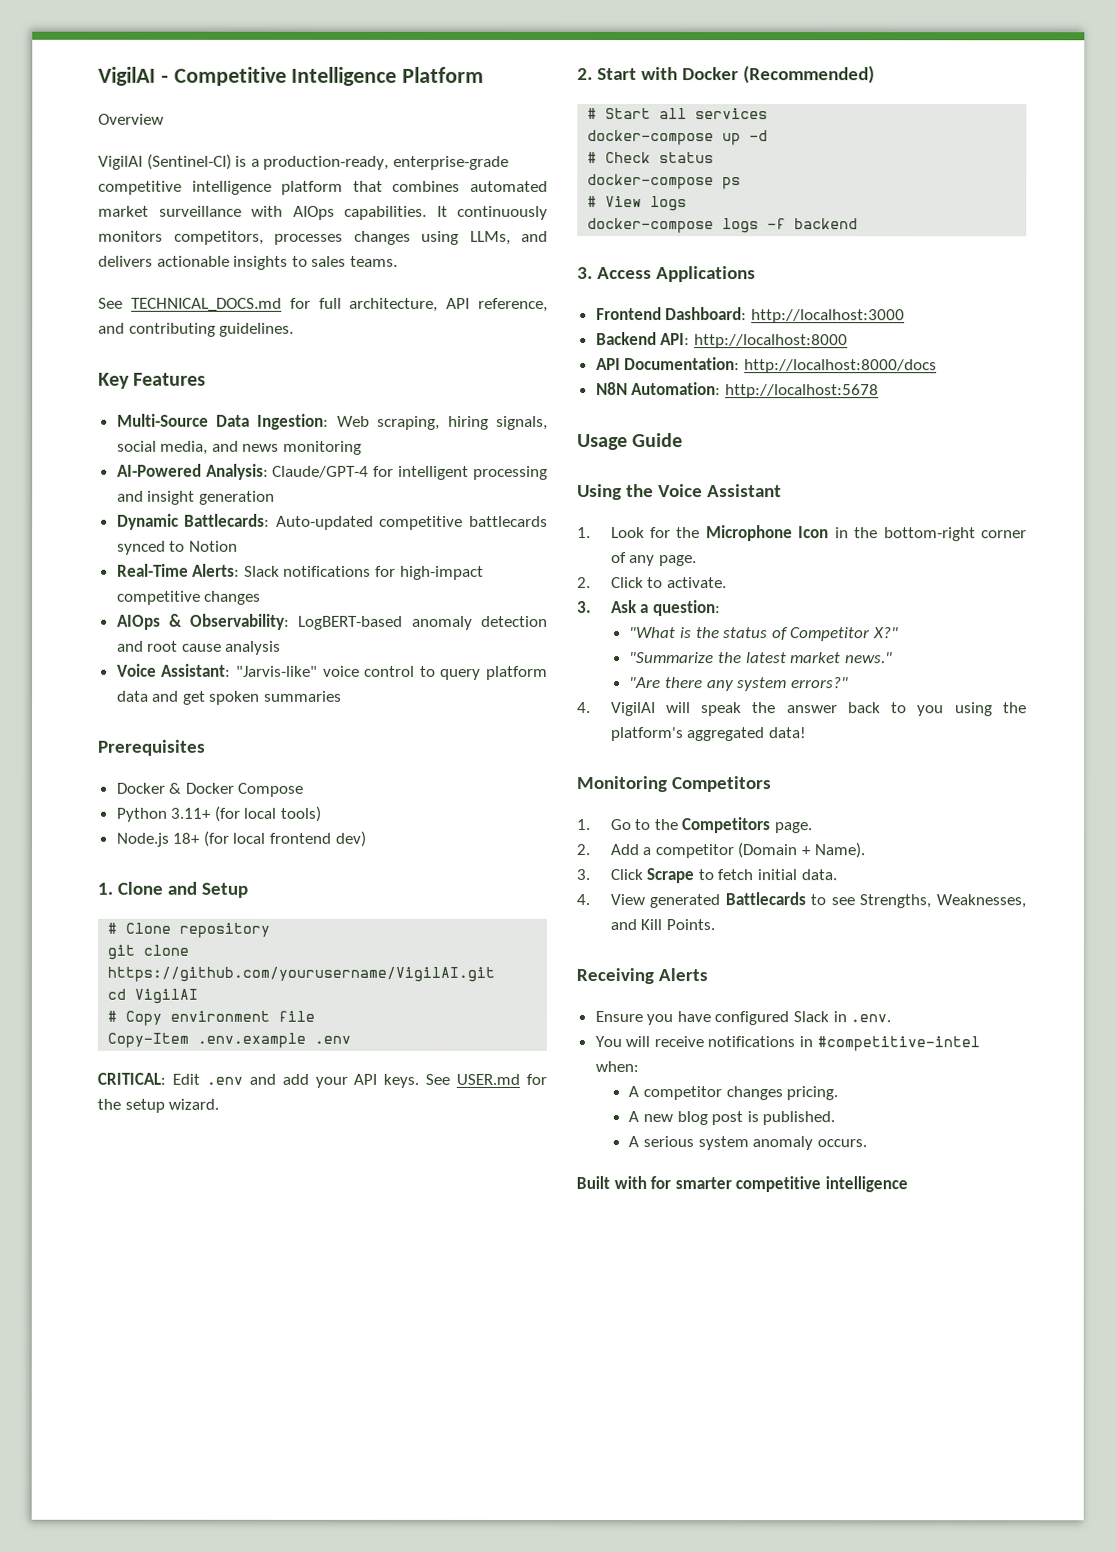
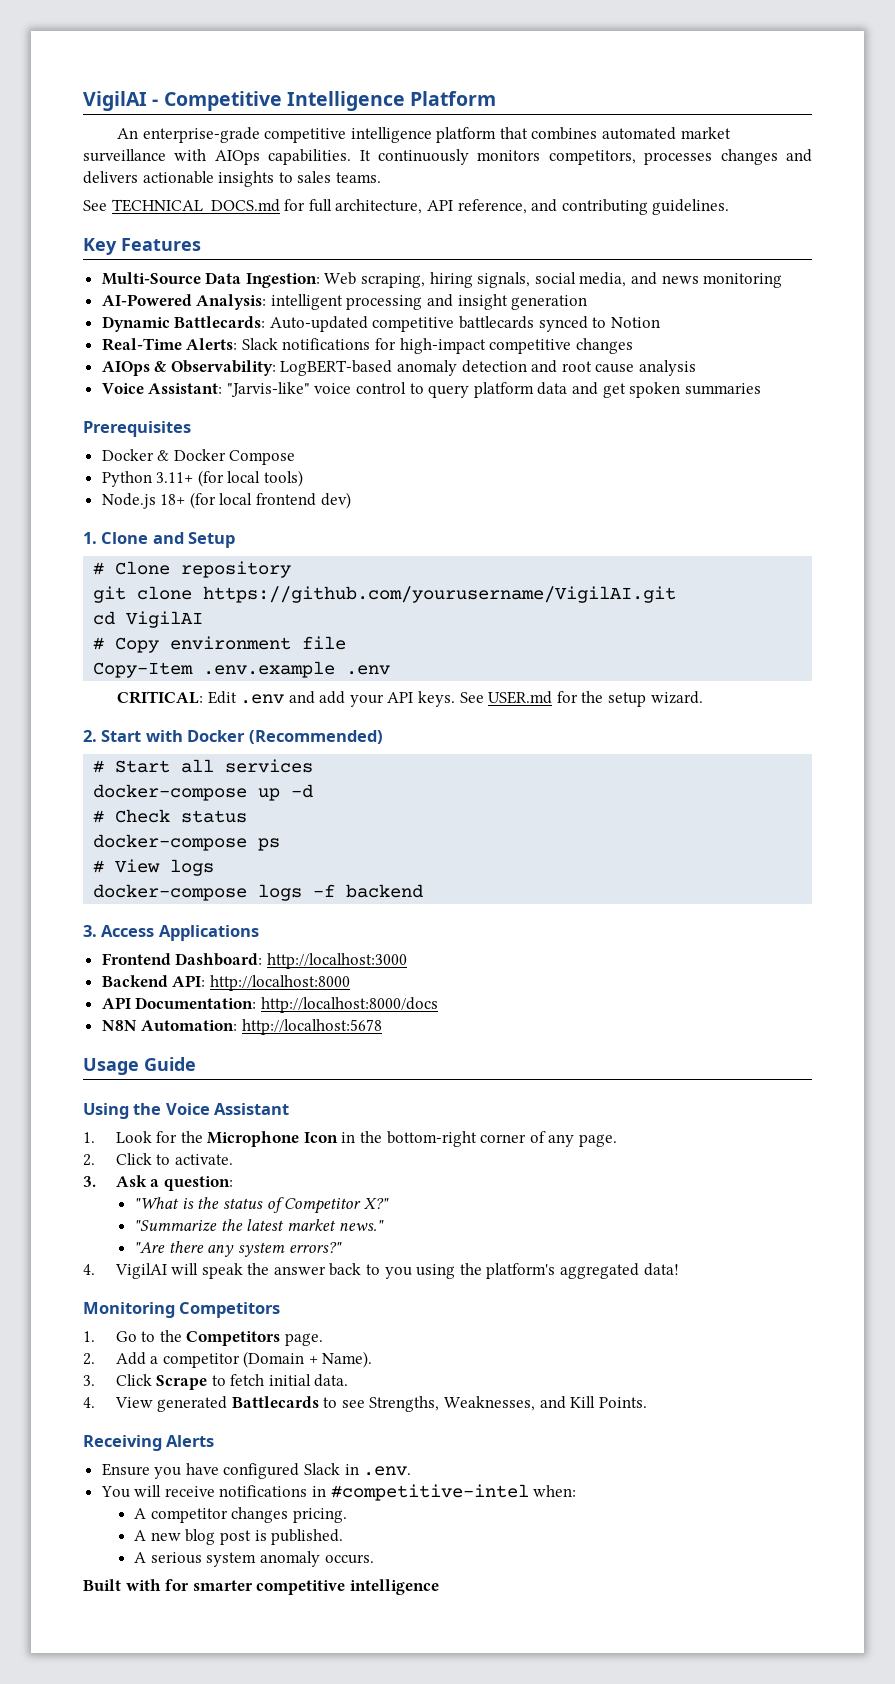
[98,113,164,125] [98,153,390,170] Overview // VigilAI (Sentinel-CI) is a production-ready, -> [116,128,138,139] An
[421,230,511,245] using LLMs, -> (778, 157) none
[272,465,395,478] Claude/GPT-4 for -> (267, 302) none

